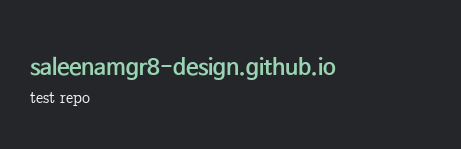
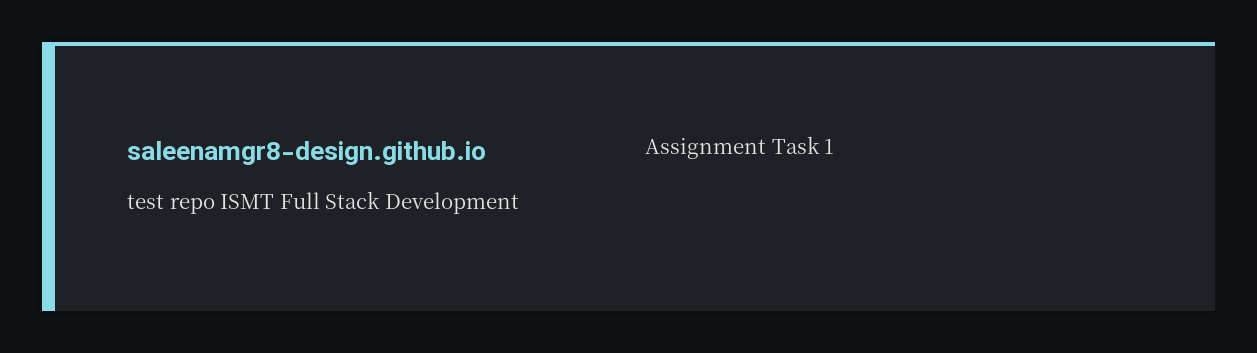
(90, 100) none -> [220,191,519,214] [645,136,835,159] ISMT Full Stack Development Assignment Task 1

